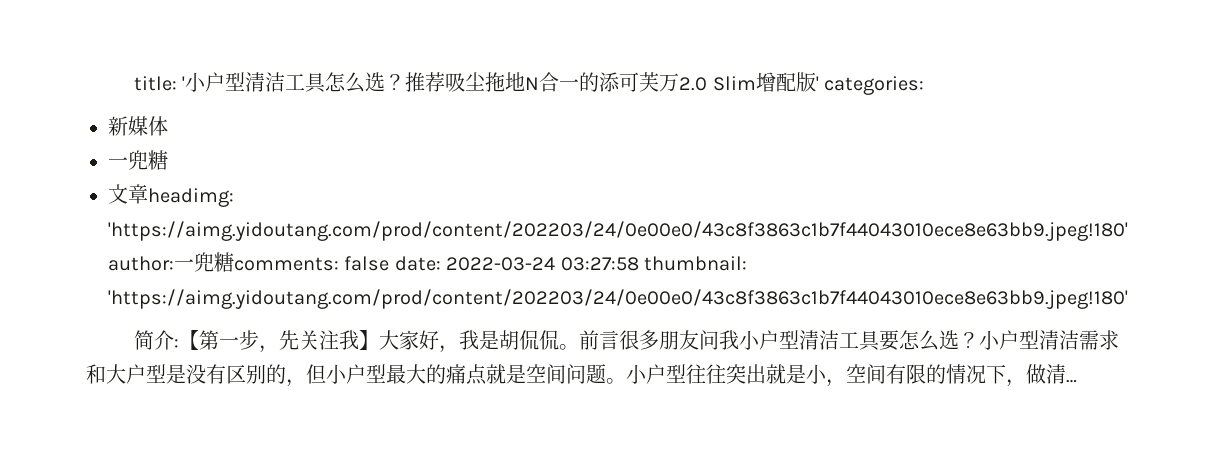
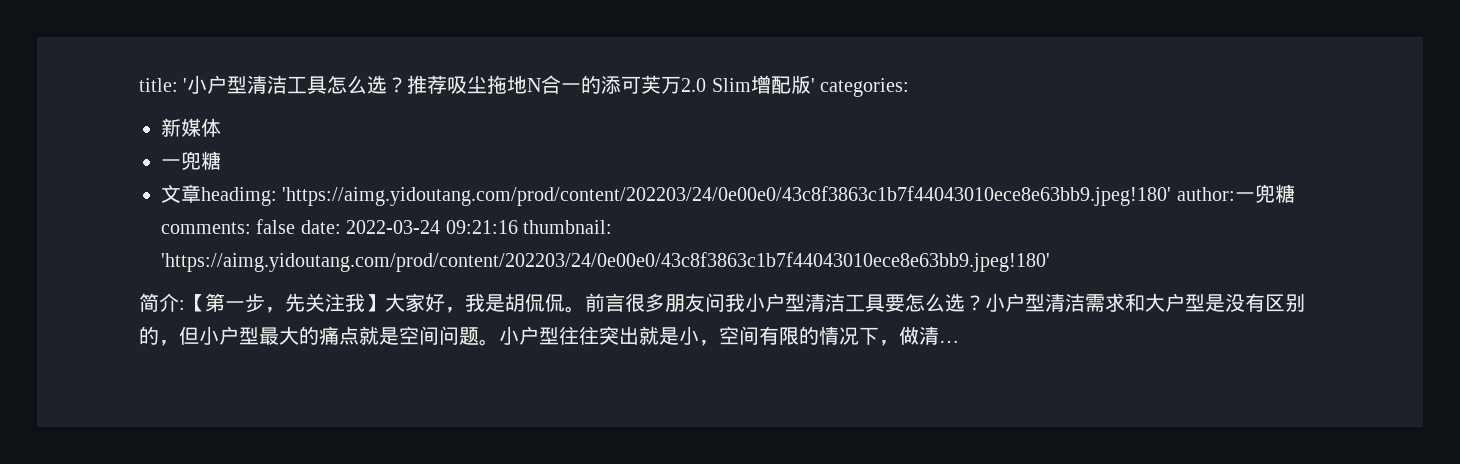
[560,257,639,271] 03:27:58 -> [445,220,518,234] 09:21:16

